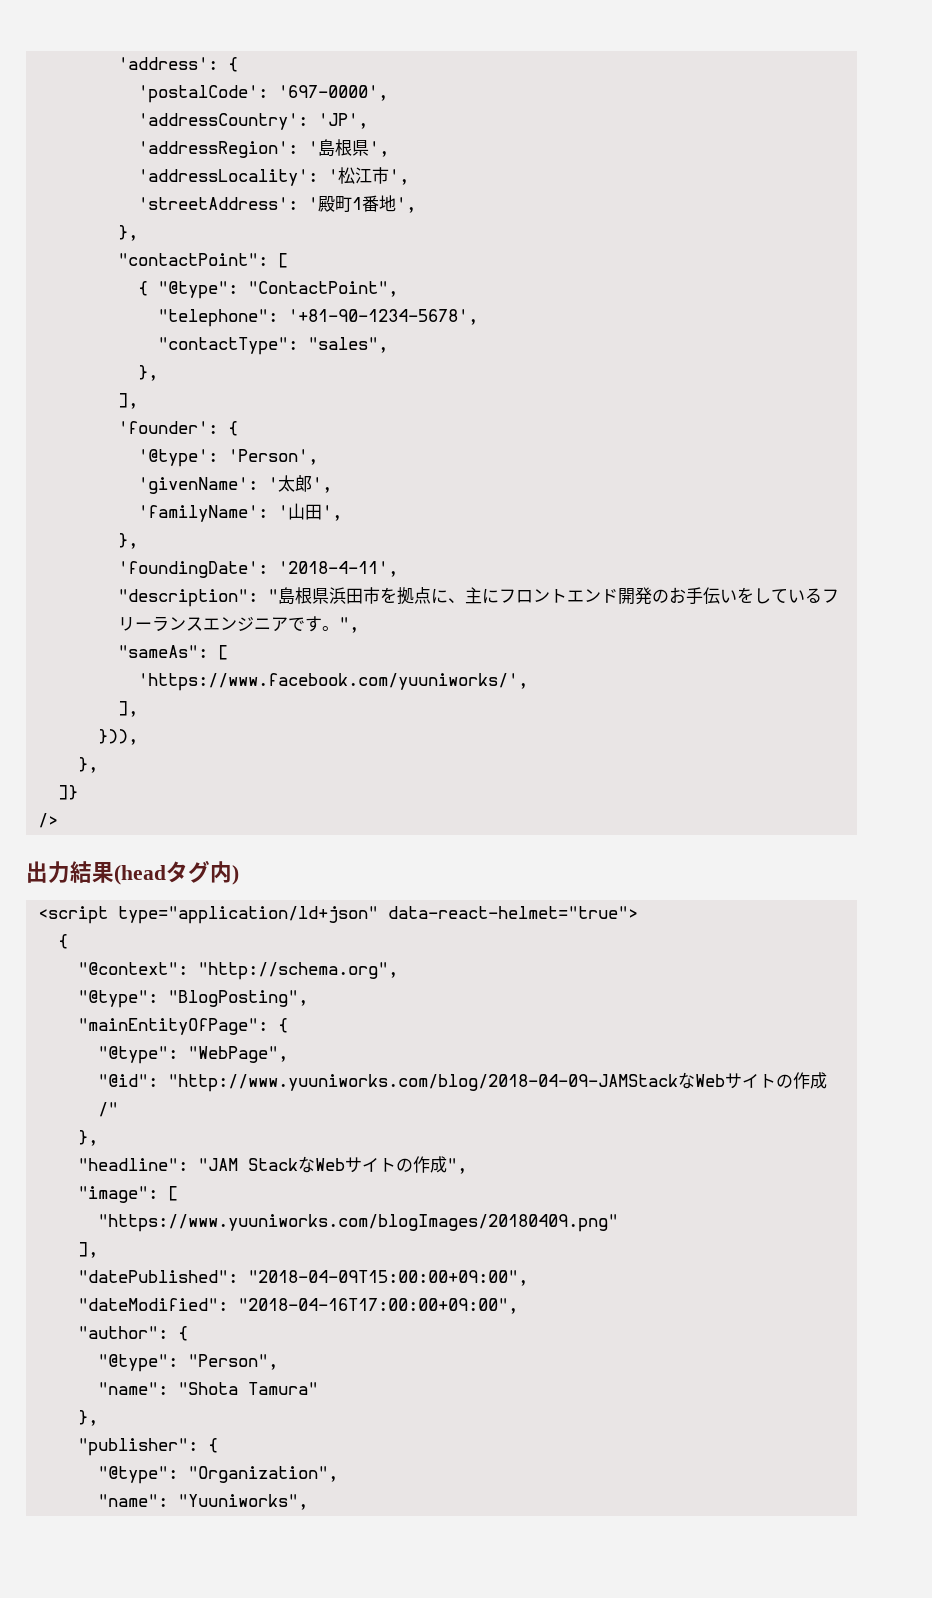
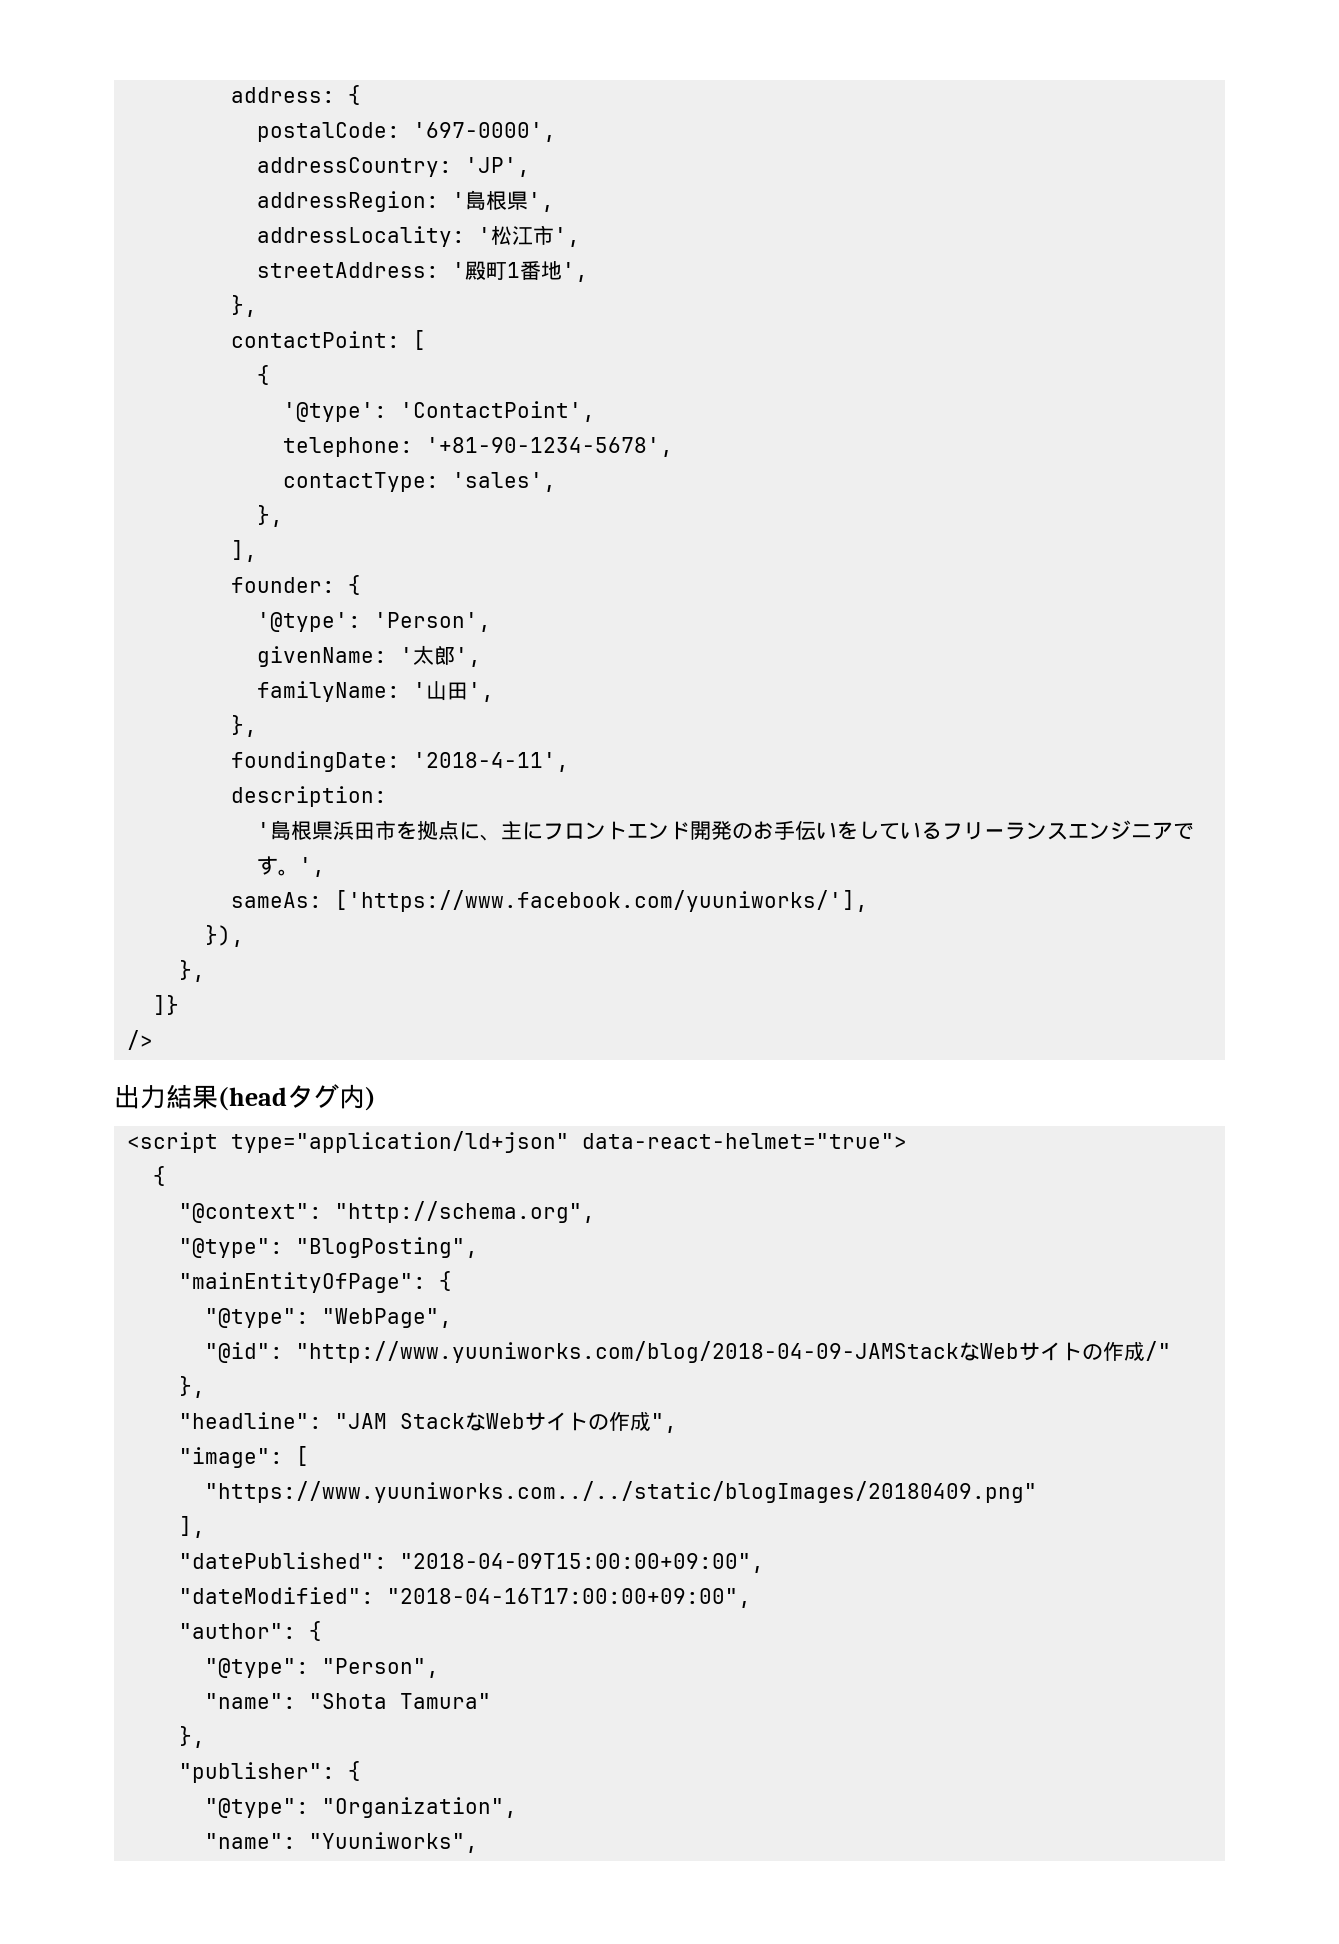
[118,57,238,72] [138,85,268,103] 'address': { // 'postalCode': -> [231,85,362,105] [257,122,401,142] address: { // postalCode:
[138,113,308,130] 'addressCountry': -> [257,157,453,177] addressCountry:
[138,141,298,158] 'addressRegion': -> [257,191,440,212] addressRegion:
[138,169,318,186] 'addressLocality': -> [257,226,466,247] addressLocality:
[138,197,298,210] 'streetAddress': -> [257,262,440,278] streetAddress:
[118,253,268,266] "contactPoint": -> [231,331,401,348] contactPoint:
[158,281,398,299] [158,309,278,327] "@type": "ContactPoint", // "telephone": -> [283,401,596,422] [283,437,414,457] // '@type': 'ContactPoint', // telephone:
[158,337,388,355] "contactType": "sales", -> [283,472,557,492] contactType: 'sales',
[118,421,218,434] 'founder': -> [231,577,336,593] founder:
[138,477,258,494] 'givenName': -> [257,646,388,667] givenName:
[138,505,268,522] 'familyName': -> [257,681,401,702] familyName:
[118,561,268,578] 'foundingDate': -> [231,751,401,772] foundingDate:
[118,589,278,607] "description": " -> [231,786,388,807] [257,822,271,838] description: // '
[339,617,359,633] [118,645,228,660] [138,673,528,691] [118,701,138,717] [98,729,138,745] ", // "sameAs": [ // 'https://www.facebook.com/yuuniworks/', // ], // })), -> [299,857,326,877] [231,890,869,912] [205,925,245,947] ', // sameAs: ['https://www.facebook.com/yuuniworks/'], // }),
[98,1214,618,1232] "https://www.yuuniworks.com/blogImages/20180409.png" -> [205,1481,1038,1503] "https://www.yuuniworks.com../../static/blogImages/20180409.png"

